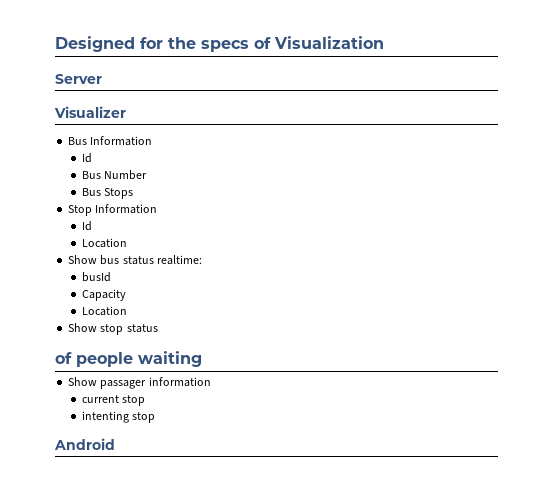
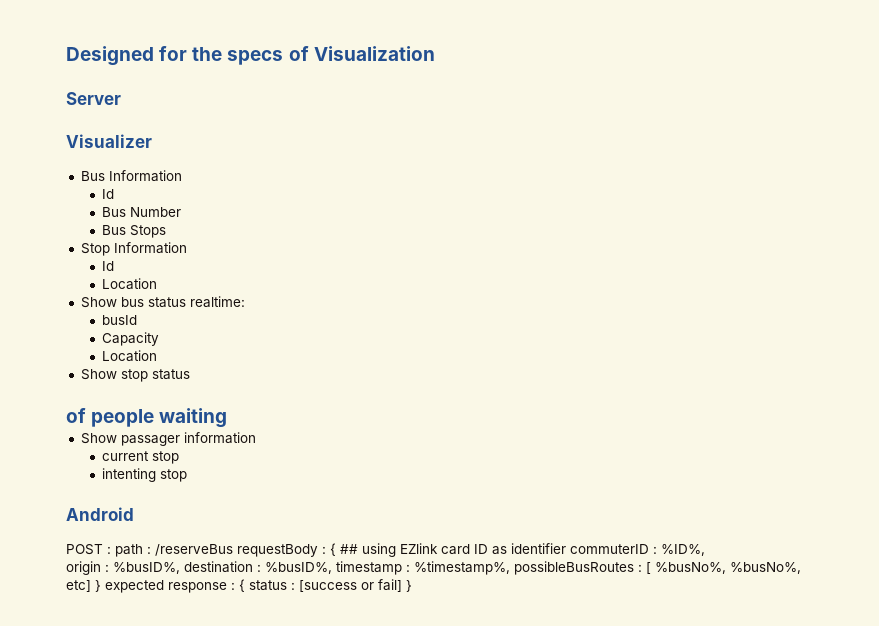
(115, 444) none -> [66,543,705,557] [66,561,801,575] [66,579,412,593] // POST : path : /reserveBus requestBody : { ## using EZlink card ID as identifier commuterID : %ID%, // origin : %busID%, destination : %busID%, timestamp : %timestamp%, possibleBusRoutes : [ %busNo%, %busNo%, etc] } expected response : { status : [success or fail] }

